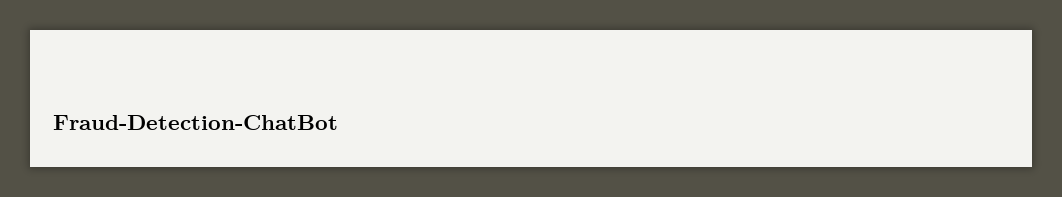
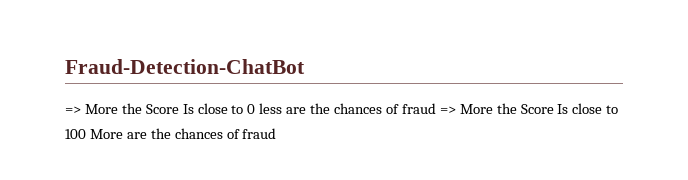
(338, 122) none -> [65,103,619,114] [65,128,277,139] // => More the Score Is close to 0 less are the chances of fraud => More the Score Is close to 100 More are the chances of fraud

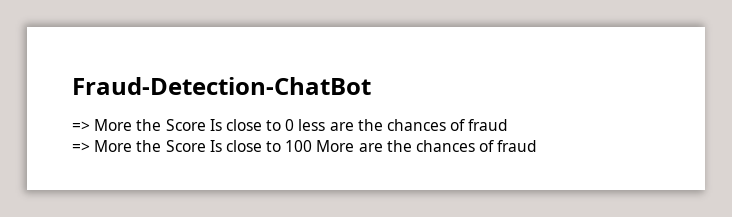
(436, 108) none -> (509, 125) //

